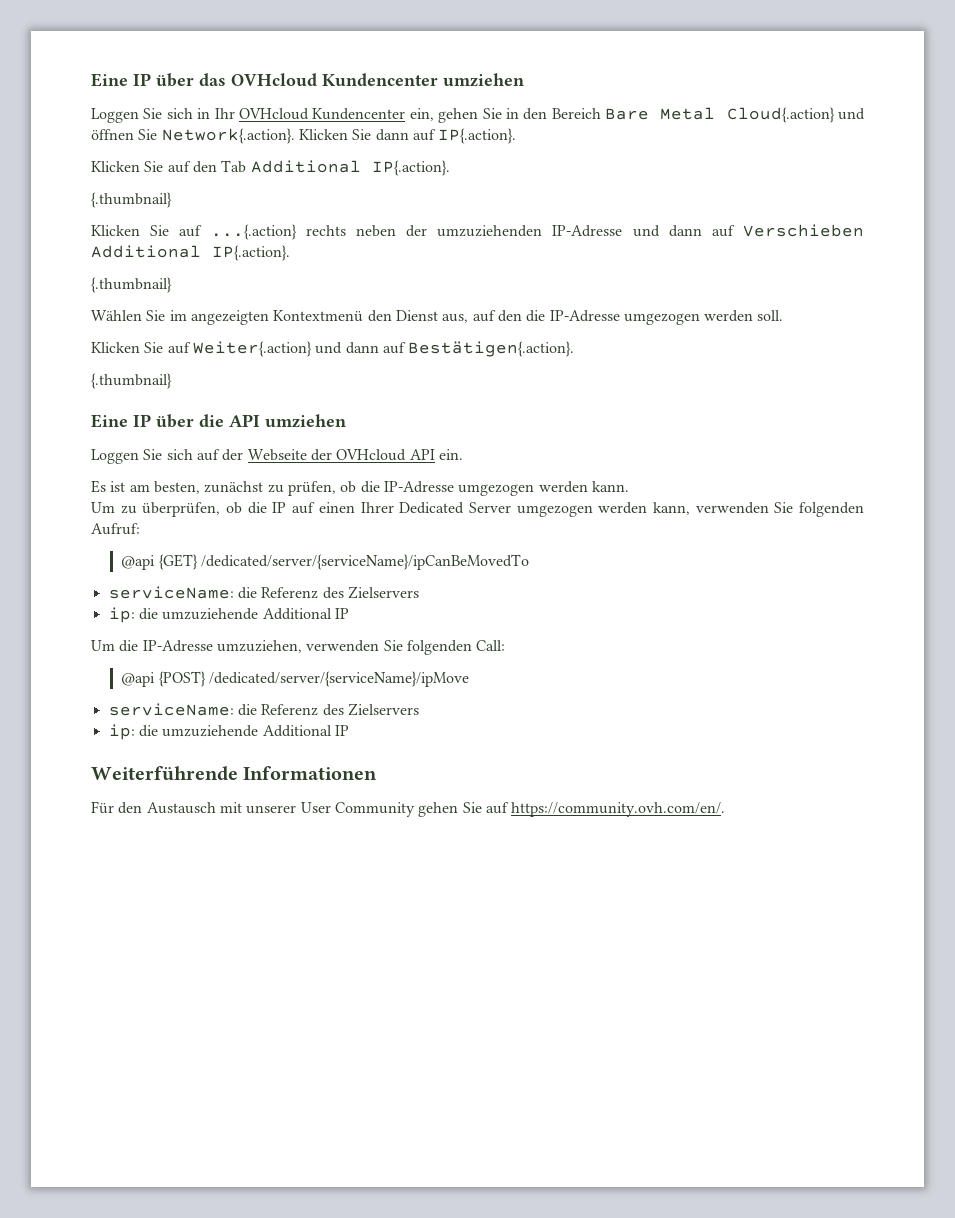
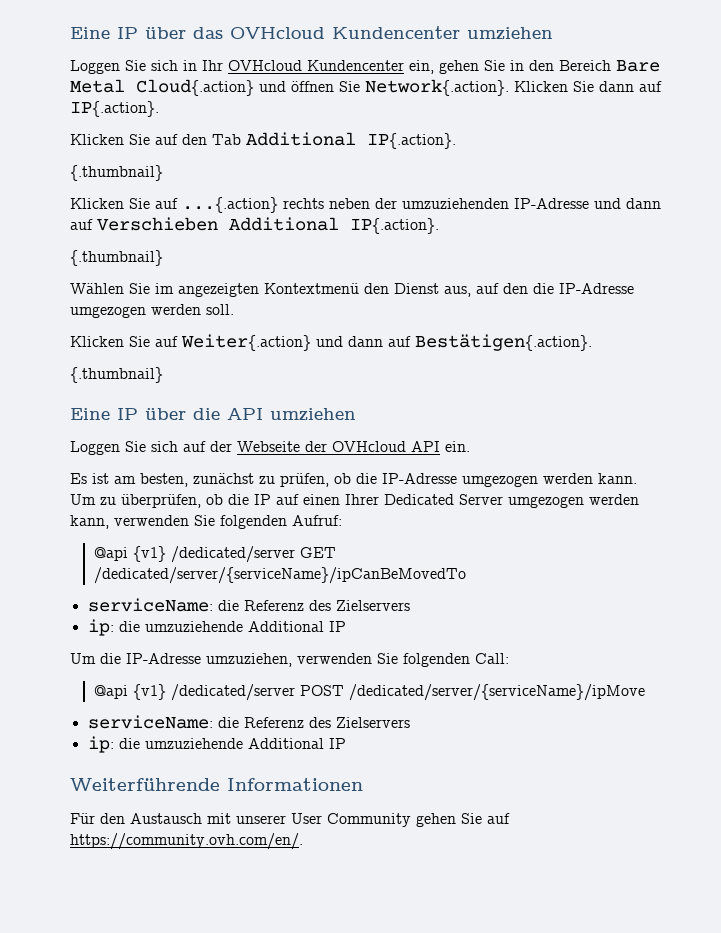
[158,554,198,570] {GET} -> [133,546,337,563] {v1} /dedicated/server GET
[158,671,206,687] {POST} -> [133,684,345,701] {v1} /dedicated/server POST

